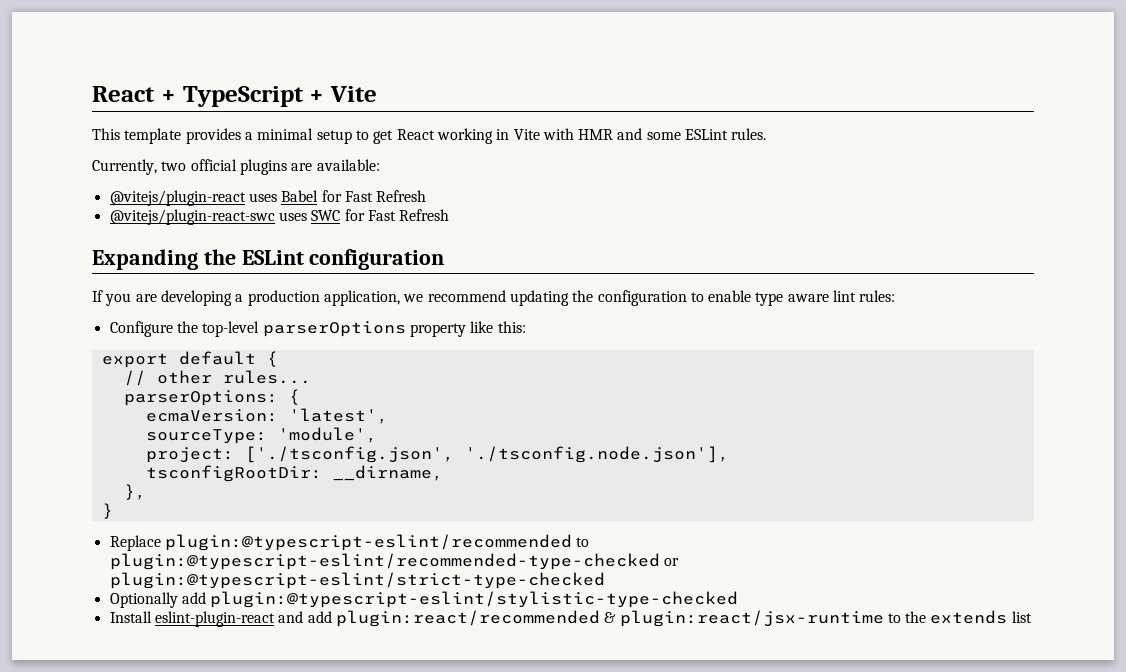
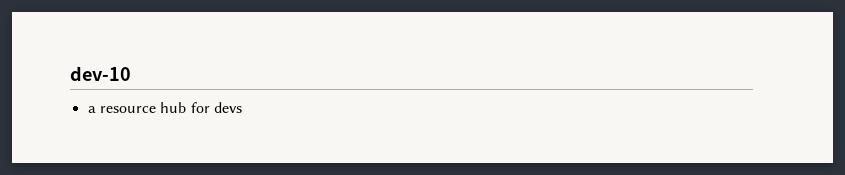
[92,86,377,107] [92,128,767,144] [92,159,380,175] [109,190,427,206] [109,209,450,225] [92,249,445,270] [92,290,896,306] [109,321,526,337] [101,351,278,368] [123,370,311,386] [123,389,300,406] [145,408,388,424] [145,427,377,444] [145,446,729,463] [145,465,443,482] [123,484,146,500] [101,503,113,519] [109,534,590,551] [109,553,679,570] [109,572,605,589] [109,591,739,608] [109,610,1032,627] React + TypeScript + Vite // This template provides a minimal setup to get React working in Vite with HMR and some ESLint rules. // Currently, two official plugins are available: // @vitejs/plugin-react uses Babel for Fast Refresh // @vitejs/plugin-react-swc uses SWC for Fast Refresh // Expanding the ESLint configuration // If you are developing a production application, we recommend updating the configuration to enable type aware lint rules: // Configure the top-level parserOptions property like this: // export default { // // other rules... // parserOptions: { // ecmaVersion: 'latest', // sourceType: 'module', // project: ['./tsconfig.json', './tsconfig.node.json'], // tsconfigRootDir: __dirname, // }, // } // Replace plugin:@typescript-eslint/recommended to plugin:@typescript-eslint/recommended-type-checked or plugin:@typescript-eslint/strict-type-checked // Optionally add plugin:@typescript-eslint/stylistic-type-checked // Install eslint-plugin-react and add plugin:react/recommended & plugin:react/jsx-runtime to the extends list -> [70,66,131,81] [87,102,242,113] dev-10 // a resource hub for devs

